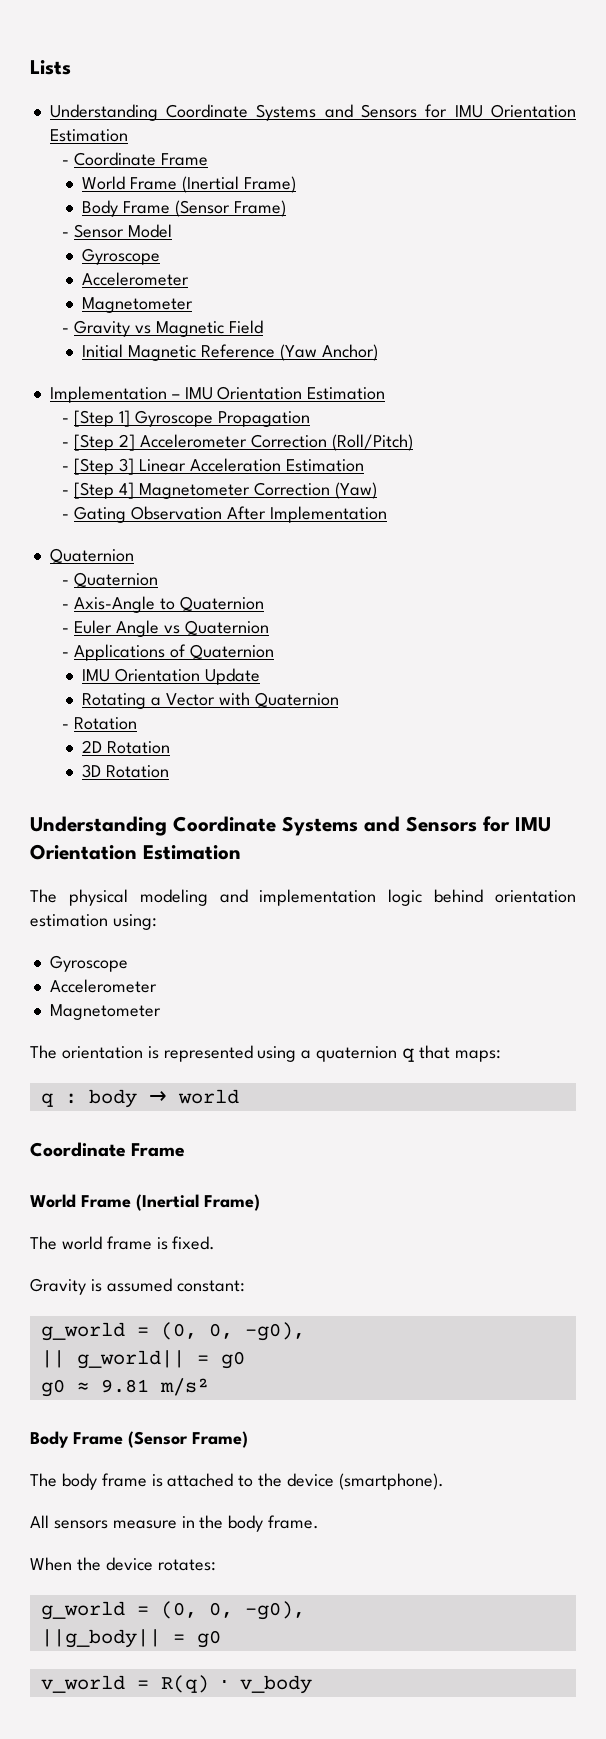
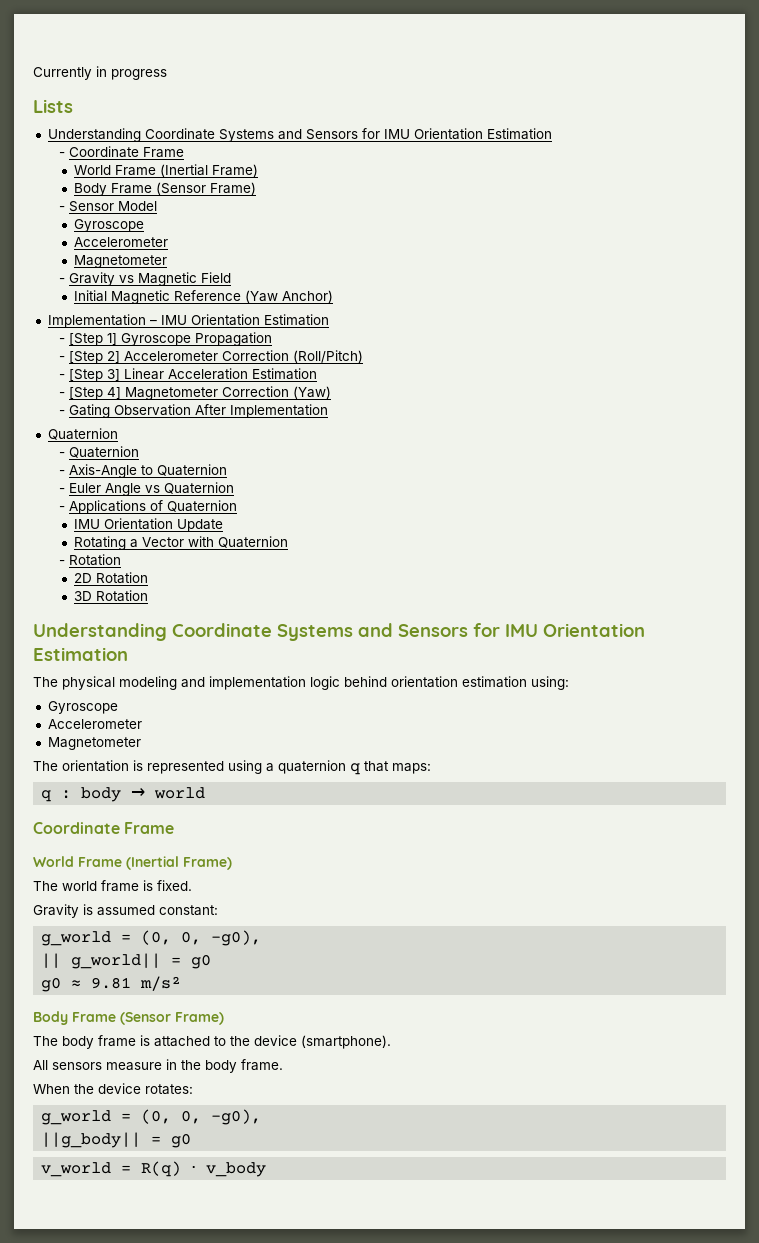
(30, 67) none -> [33,66,167,80] Currently in progress //

